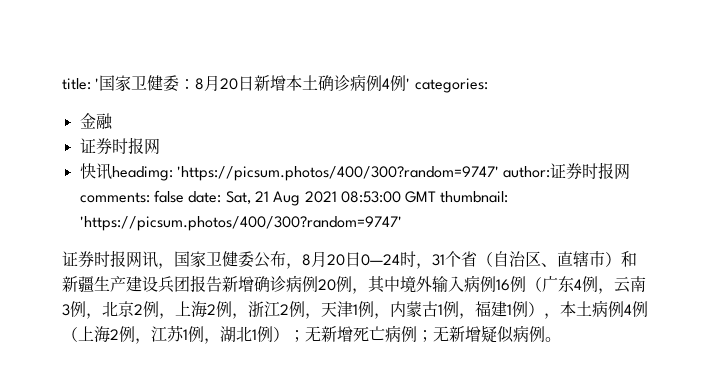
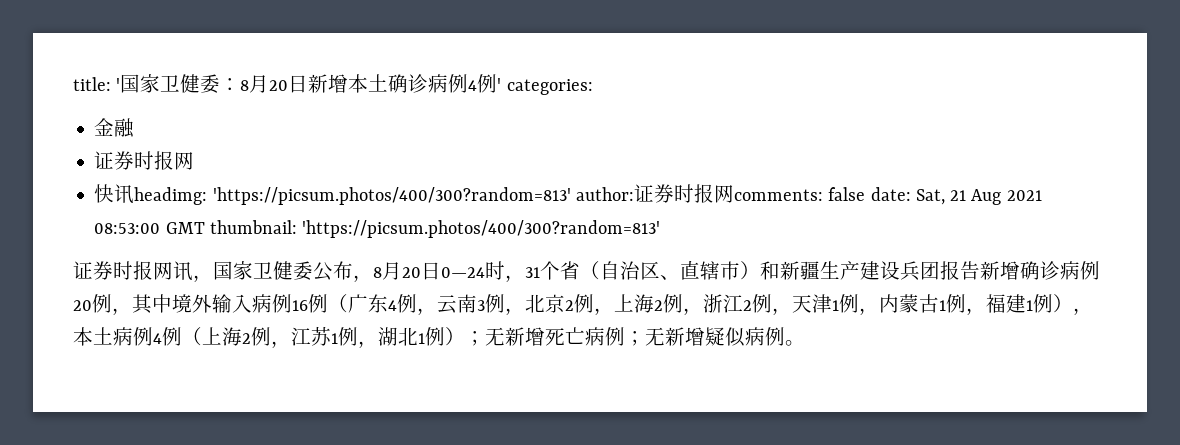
[176,166,499,181] 'https://picsum.photos/400/300?random=9747' -> [212,187,571,205] 'https://picsum.photos/400/300?random=813'
[79,216,402,231] 'https://picsum.photos/400/300?random=9747' -> [302,220,661,238] 'https://picsum.photos/400/300?random=813'

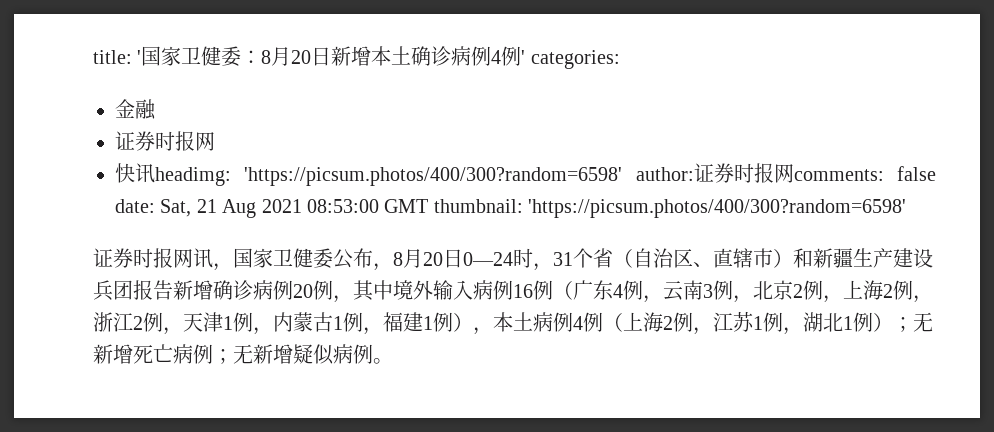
[212,187,571,205] 'https://picsum.photos/400/300?random=813' -> [244,167,623,186] 'https://picsum.photos/400/300?random=6598'
[302,220,661,238] 'https://picsum.photos/400/300?random=813' -> [528,199,907,218] 'https://picsum.photos/400/300?random=6598'

